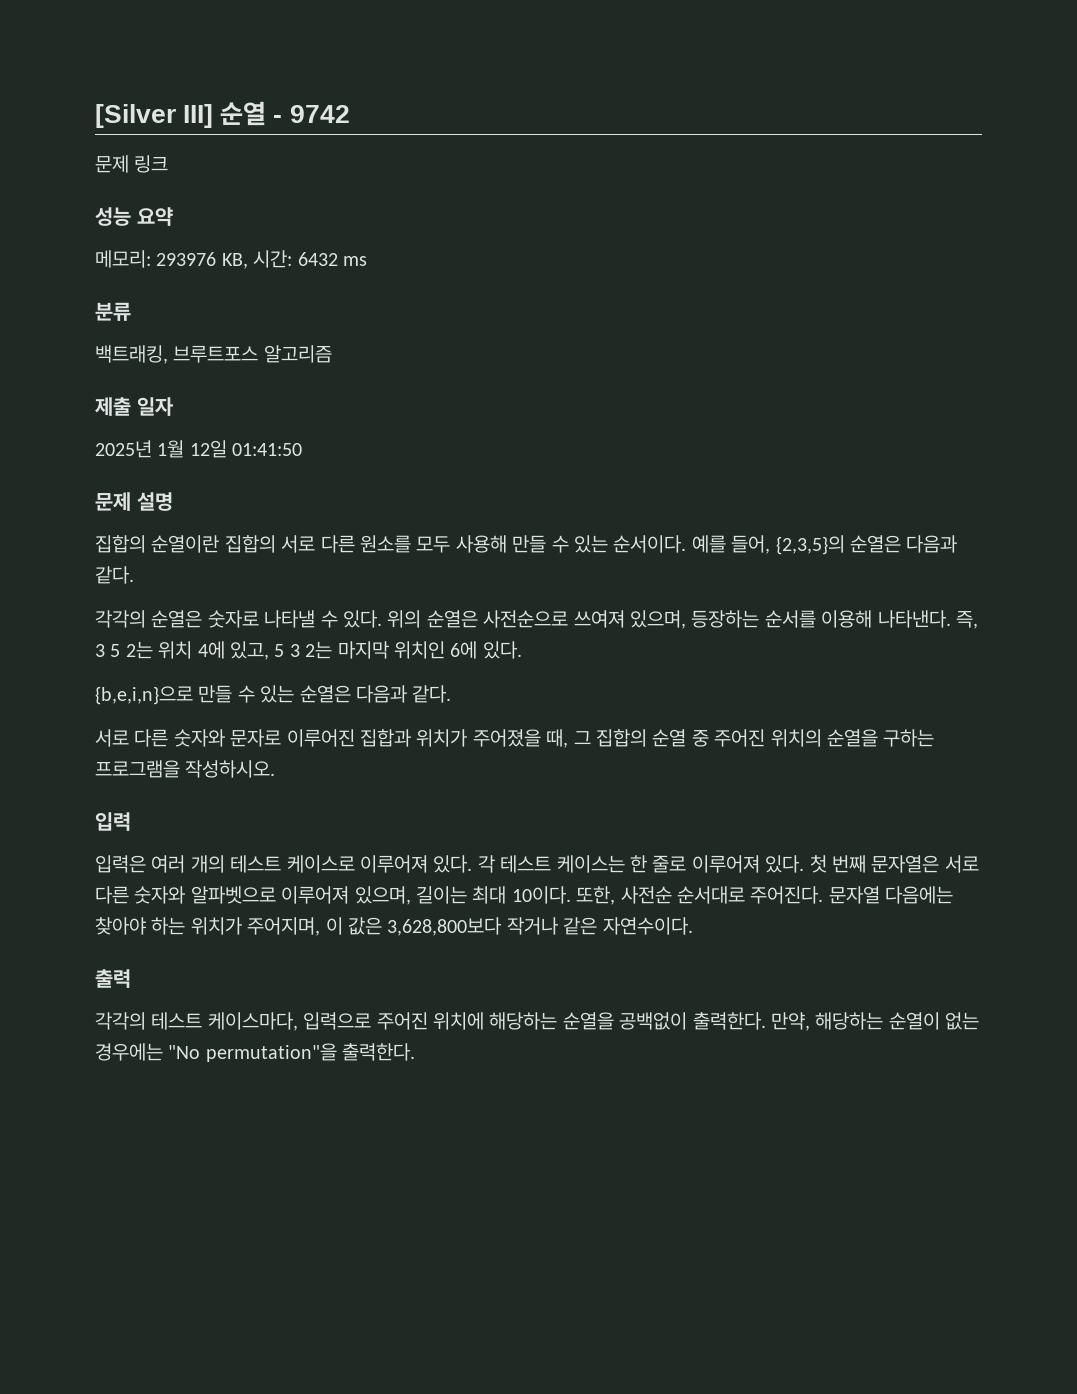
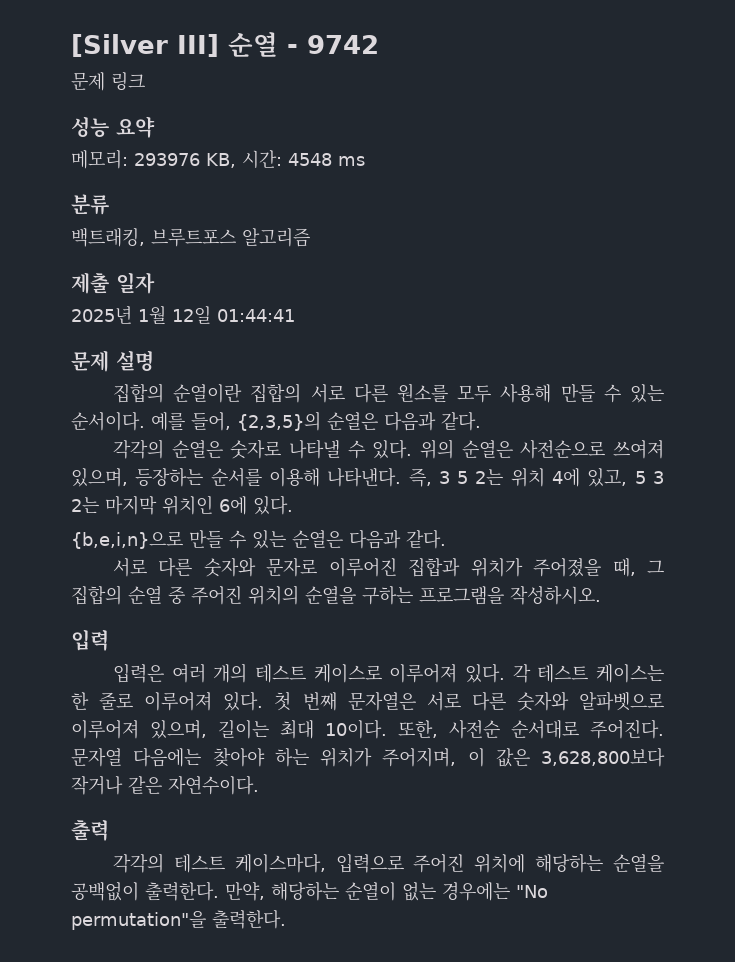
[297,252,338,266] 6432 -> [288,153,332,166] 4548
[232,443,303,456] 01:41:50 -> [217,309,295,322] 01:44:41

